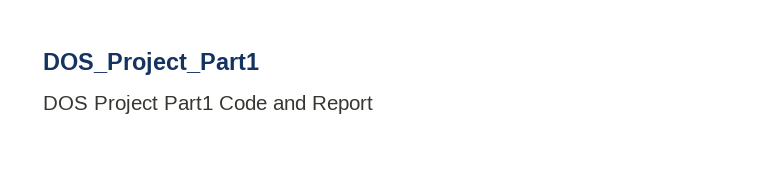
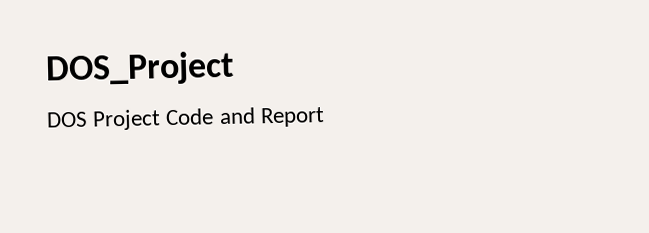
[43,52,259,75] DOS_Project_Part1 -> [45,50,234,87] DOS_Project
[164,96,213,110] Part1 -> (162, 120) none

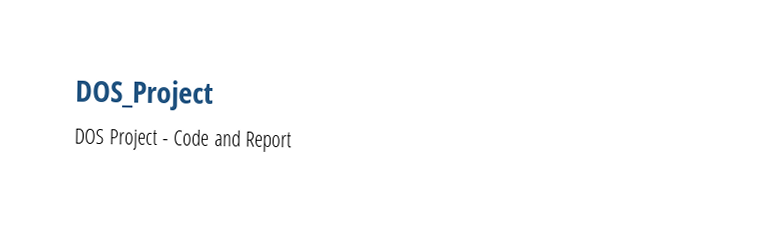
(162, 120) none -> [162,139,169,146] -

